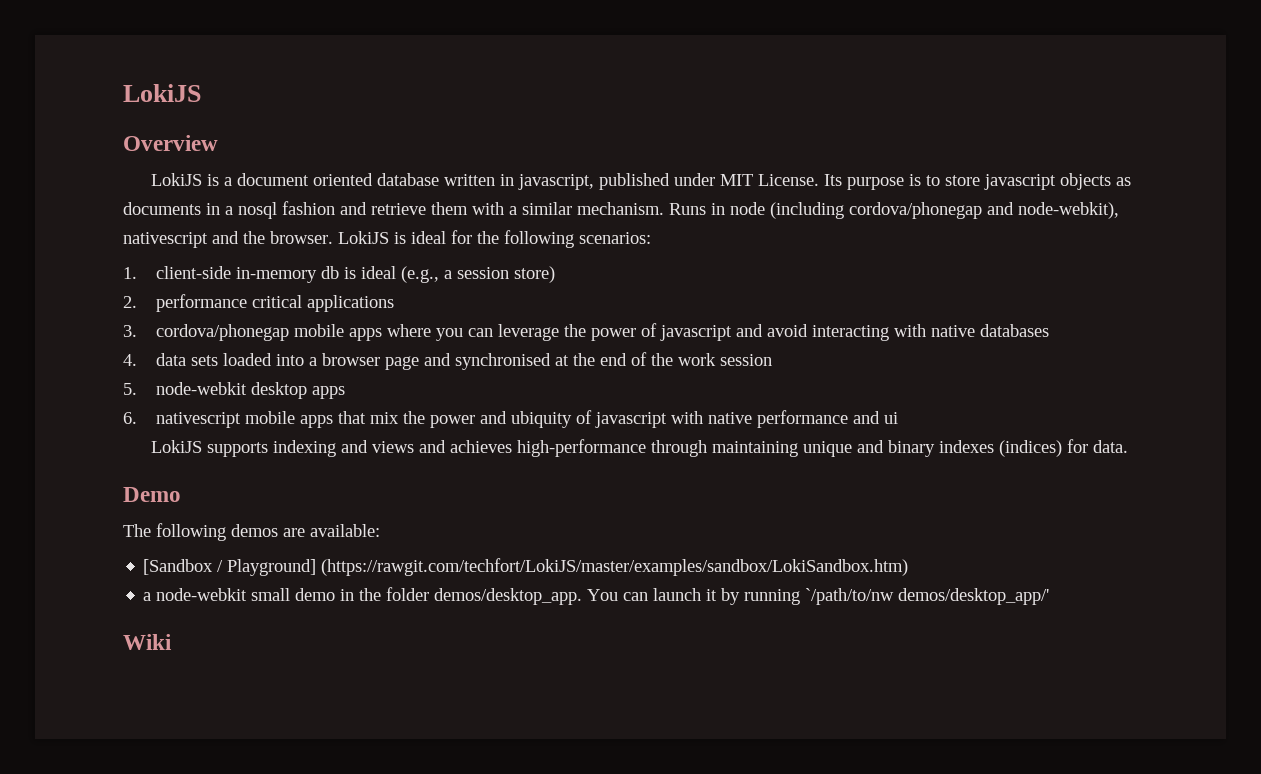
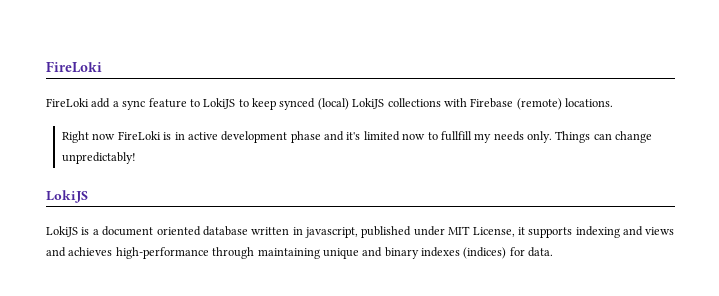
[123,84,201,102] [123,135,218,151] LokiJS // Overview -> [46,61,102,73] [46,98,613,110] [62,131,653,143] [62,152,137,164] [46,190,88,203] FireLoki // FireLoki add a sync feature to LokiJS to keep synced (local) LokiJS collections with Firebase (remote) locations. // Right now FireLoki is in active development phase and it's limited now to fullfill my needs only. Things can change unpredictably! // LokiJS
[757,173,1131,190] [123,201,1119,219] [123,230,651,248] [123,266,555,283] [123,294,394,312] [123,323,1049,341] [123,352,772,370] [123,382,345,399] [123,410,898,428] [150,440,202,453] License. Its purpose is to store javascript objects as documents in a nosql fashion and retrieve them with a similar mechanism. Runs in node (including cordova/phonegap and node-webkit), nativescript and the browser. LokiJS is ideal for the following scenarios: // 1. client-side in-memory db is ideal (e.g., a session store) // 2. performance critical applications // 3. cordova/phonegap mobile apps where you can leverage the power of javascript and avoid interacting with native databases // 4. data sets loaded into a browser page and synchronised at the end of the work session // 5. node-webkit desktop apps // 6. nativescript mobile apps that mix the power and ubiquity of javascript with native performance and ui // LokiJS -> [472,227,525,237] License, it
[123,487,181,502] [123,523,380,541] [143,558,909,576] [143,587,1050,605] [123,634,172,650] // Demo // The following demos are available: // [Sandbox / Playground] (https://rawgit.com/techfort/LokiJS/master/examples/sandbox/LokiSandbox.htm) // a node-webkit small demo in the folder demos/desktop_app. You can launch it by running `/path/to/nw demos/desktop_app/' // Wiki -> (554, 252) none

